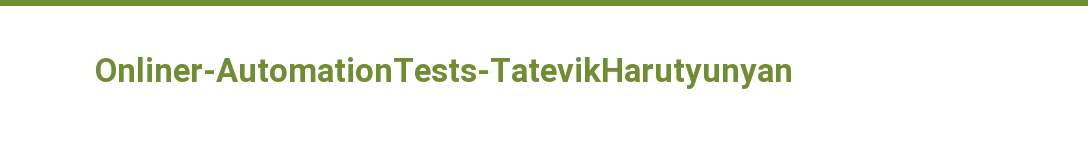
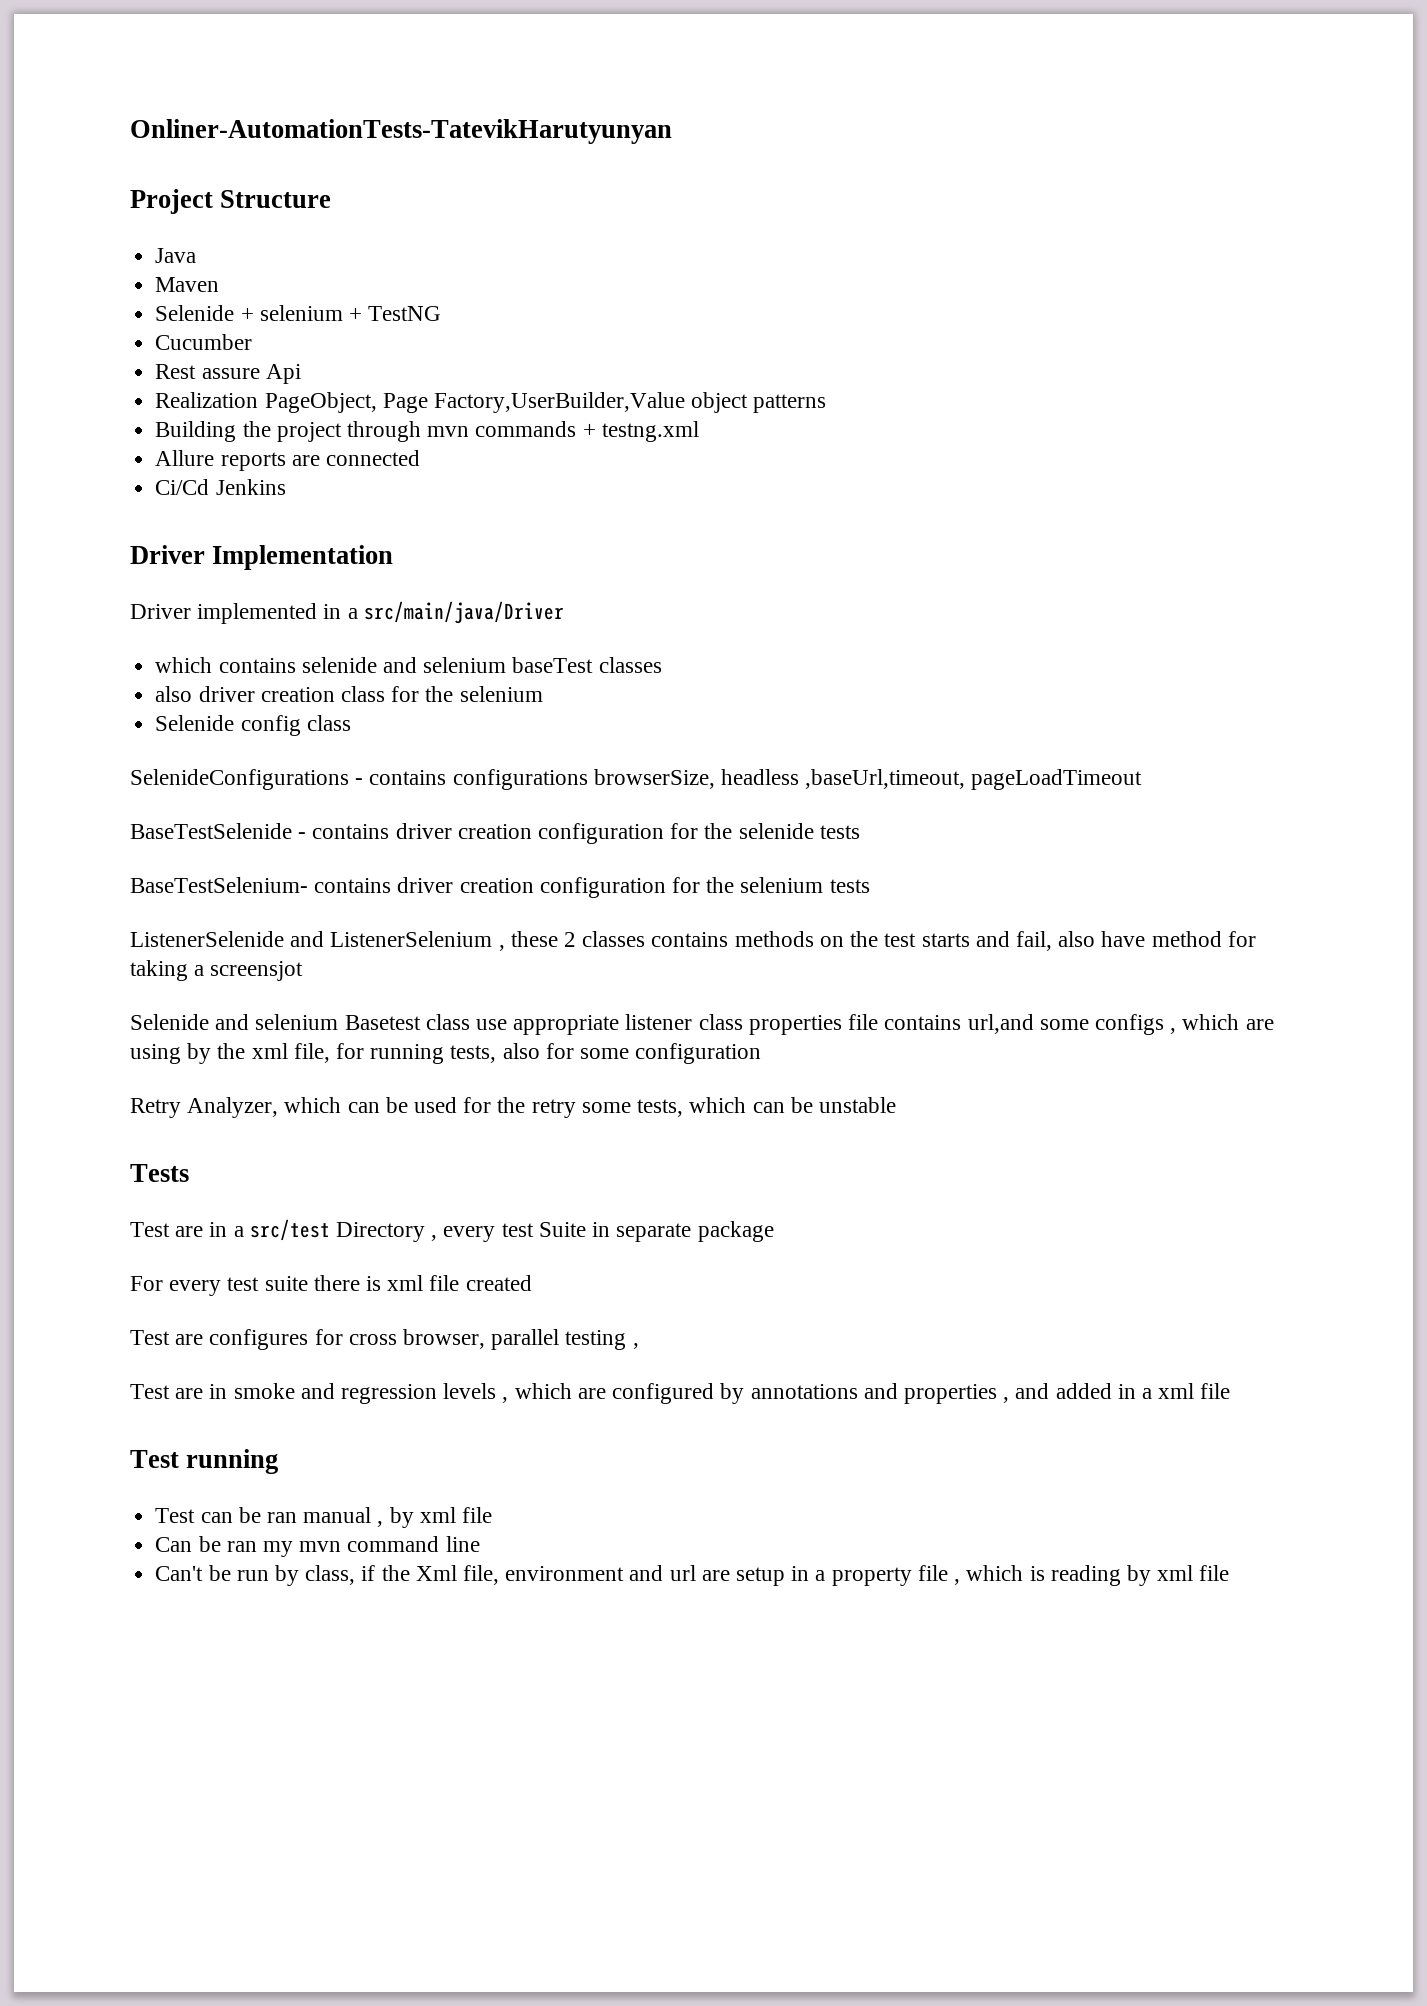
(793, 73) none -> [130,189,332,214] [155,248,197,263] [155,277,220,292] [155,305,442,321] [155,334,253,350] [155,364,301,384] [155,392,827,413] [155,421,699,442] [155,450,420,471] [155,479,286,495] [130,545,394,570] [130,601,564,624] [155,657,662,673] [155,686,543,702] [155,715,351,736] [130,769,1143,790] [130,823,860,844] [130,877,870,898] [130,931,1256,951] [130,960,304,981] [130,1014,1274,1035] [130,1043,762,1064] [130,1097,896,1118] [130,1164,189,1182] [130,1219,774,1242] [130,1275,532,1296] [130,1329,639,1350] [130,1383,1231,1404] [130,1449,279,1474] [155,1507,492,1528] [155,1536,480,1557] [155,1565,1230,1586] // Project Structure // Java // Maven // Selenide + selenium + TestNG // Cucumber // Rest assure Api // Realization PageObject, Page Factory,UserBuilder,Value object patterns // Building the project through mvn commands + testng.xml // Allure reports are connected // Ci/Cd Jenkins // Driver Implementation // Driver implemented in a src/main/java/Driver // which contains selenide and selenium baseTest classes // also driver creation class for the selenium // Selenide config class // SelenideConfigurations - contains configurations browserSize, headless ,baseUrl,timeout, pageLoadTimeout // BaseTestSelenide - contains driver creation configuration for the selenide tests // BaseTestSelenium- contains driver creation configuration for the selenium tests // ListenerSelenide and ListenerSelenium , these 2 classes contains methods on the test starts and fail, also have method for taking a screensjot // Selenide and selenium Basetest class use appropriate listener class properties file contains url,and some configs , which are using by the xml file, for running tests, also for some configuration // Retry Analyzer, which can be used for the retry some tests, which can be unstable // Tests // Test are in a src/test Directory , every test Suite in separate package // For every test suite there is xml file created // Test are configures for cross browser, parallel testing , // Test are in smoke and regression levels , which are configured by annotations and properties , and added in a xml file // Test running // Test can be ran manual , by xml file // Can be ran my mvn command line // Can't be run by class, if the Xml file, environment and url are setup in a property file , which is reading by xml file

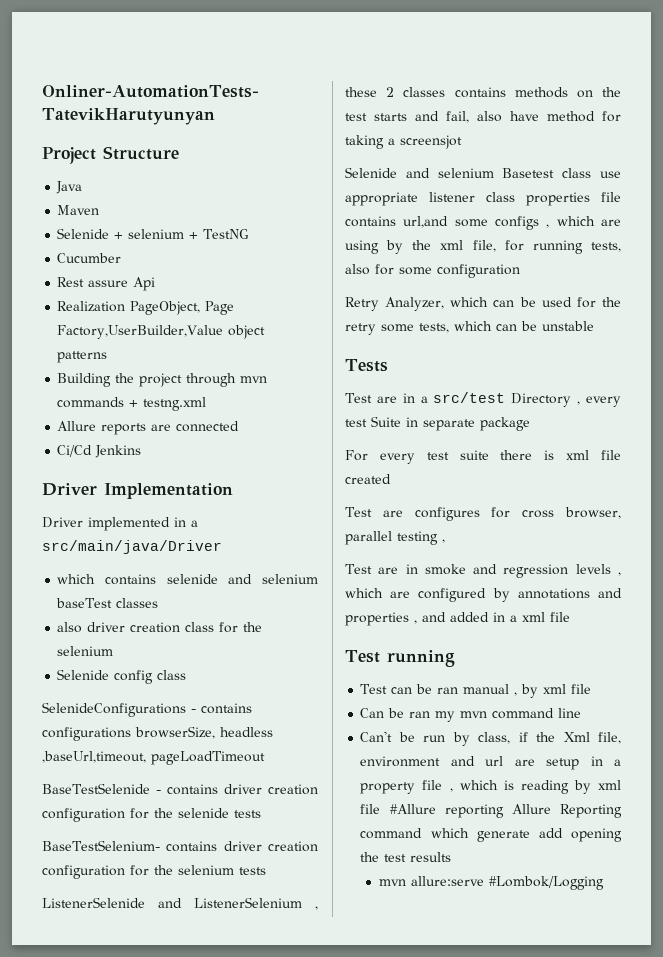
(1230, 1573) none -> [389,804,622,818] [360,828,622,842] [360,852,452,862] [378,876,604,890] #Allure reporting Allure Reporting command which generate add opening the test results // mvn allure:serve #Lombok/Logging

